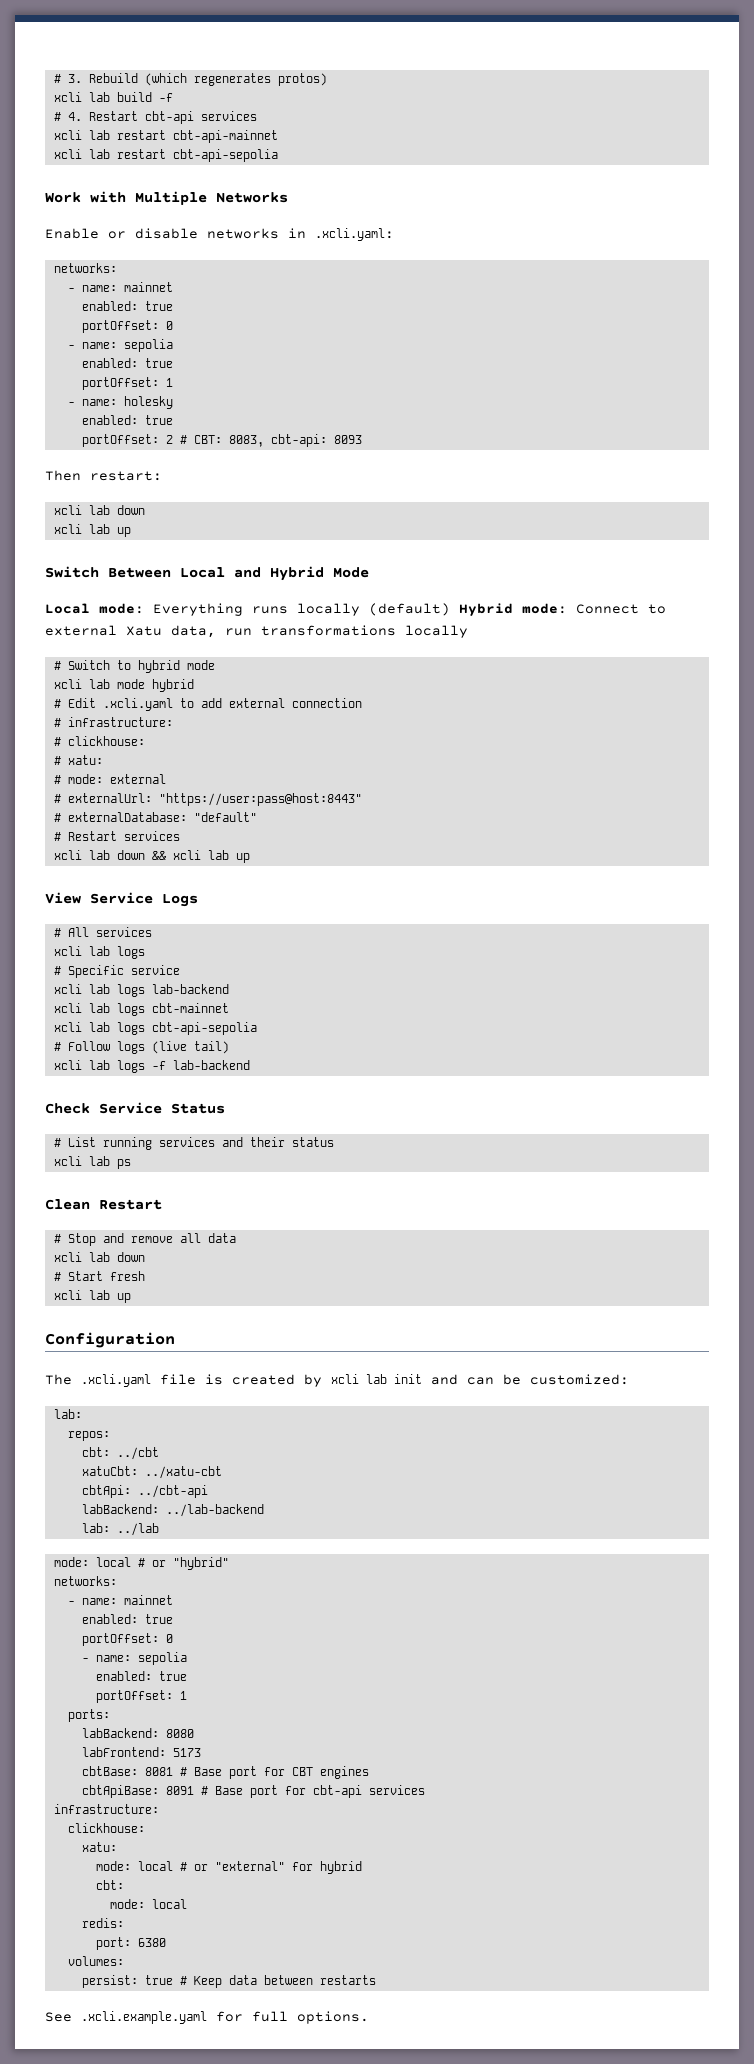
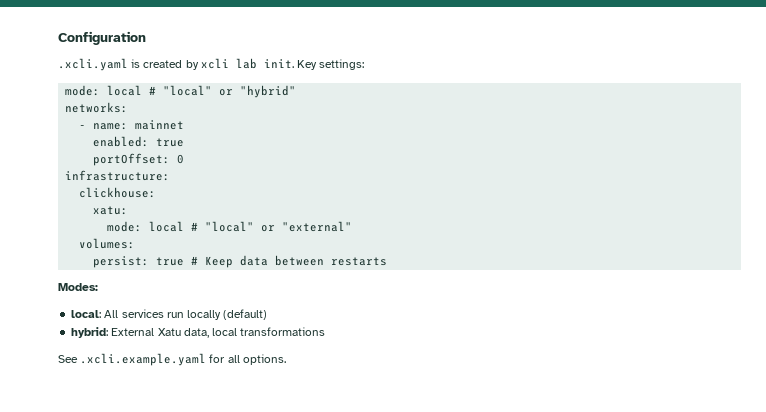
[53,73,327,86] [53,92,173,102] [53,111,257,124] [53,130,278,143] [53,149,278,162] [45,191,288,205] [45,228,394,241] [53,263,117,273] [67,282,173,292] [81,301,173,311] [81,320,173,333] [67,339,173,352] [81,358,173,368] [81,377,173,390] [67,396,173,409] [81,415,173,425] [81,434,362,447] [45,470,162,481] [53,505,145,515] [53,524,131,537] [45,566,369,581] [45,603,666,616] [45,625,468,638] [53,660,215,673] [53,679,194,692] [53,698,362,711] [53,717,173,727] [53,736,145,746] [53,755,103,765] [53,774,166,784] [53,793,362,806] [53,812,257,822] [53,831,180,841] [53,850,250,863] [45,892,198,907] [53,927,152,937] [53,946,145,959] [53,965,180,978] [53,984,229,997] [53,1003,229,1016] [53,1022,257,1035] [53,1041,229,1054] [53,1060,250,1073] [45,1102,225,1114] [53,1137,334,1150] [53,1156,131,1169] [45,1199,162,1210] [53,1233,236,1246] [53,1252,145,1262] [53,1271,145,1281] [53,1290,131,1303] [45,1332,175,1348] [45,1374,196,1387] # 3. Rebuild (which regenerates protos) // xcli lab build -f // # 4. Restart cbt-api services // xcli lab restart cbt-api-mainnet // xcli lab restart cbt-api-sepolia // Work with Multiple Networks // Enable or disable networks in .xcli.yaml: // networks: // - name: mainnet // enabled: true // portOffset: 0 // - name: sepolia // enabled: true // portOffset: 1 // - name: holesky // enabled: true // portOffset: 2 # CBT: 8083, cbt-api: 8093 // Then restart: // xcli lab down // xcli lab up // Switch Between Local and Hybrid Mode // Local mode: Everything runs locally (default) Hybrid mode: Connect to external Xatu data, run transformations locally // # Switch to hybrid mode // xcli lab mode hybrid // # Edit .xcli.yaml to add external connection // # infrastructure: // # clickhouse: // # xatu: // # mode: external // # externalUrl: "https://user:pass@host:8443" // # externalDatabase: "default" // # Restart services // xcli lab down && xcli lab up // View Service Logs // # All services // xcli lab logs // # Specific service // xcli lab logs lab-backend // xcli lab logs cbt-mainnet // xcli lab logs cbt-api-sepolia // # Follow logs (live tail) // xcli lab logs -f lab-backend // Check Service Status // # List running services and their status // xcli lab ps // Clean Restart // # Stop and remove all data // xcli lab down // # Start fresh // xcli lab up // Configuration // The .xcli.yaml file -> [58,31,146,45] [58,58,128,71] Configuration // .xcli.yaml
[394,1374,629,1385] [53,1409,82,1419] [67,1431,110,1441] [81,1447,159,1460] [81,1466,222,1479] [81,1485,208,1498] [81,1504,264,1517] [81,1523,159,1536] [53,1557,145,1567] init and can be customized: // lab: // repos: // cbt: ../cbt // xatuCbt: ../xatu-cbt // cbtApi: ../cbt-api // labBackend: ../lab-backend // lab: ../lab // mode: local # -> [263,59,365,70] [65,85,213,96] init. Key settings: // mode: local # "local"
[81,1652,187,1665] [95,1671,187,1681] [95,1690,187,1703] [67,1709,110,1722] [81,1728,194,1738] [81,1747,201,1757] [81,1766,369,1779] [81,1785,425,1798] // - name: sepolia // enabled: true // portOffset: 1 // ports: // labBackend: 8080 // labFrontend: 5173 // cbtBase: 8081 # Base port for CBT engines // cbtApiBase: 8091 # Base port for cbt-api services -> (185, 159) none
(187, 1866) none -> [205,221,255,232] "local"
[291,1861,362,1874] [95,1880,124,1890] [109,1899,187,1909] [81,1918,124,1928] [95,1937,166,1950] for hybrid // cbt: // mode: local // redis: // port: 6380 -> (353, 226) none
(376, 1980) none -> [58,283,98,291] [71,309,268,320] [71,327,326,338] // Modes: // local: All services run locally (default) // hybrid: External Xatu data, local transformations
[252,2011,288,2022] full -> [227,355,240,363] all

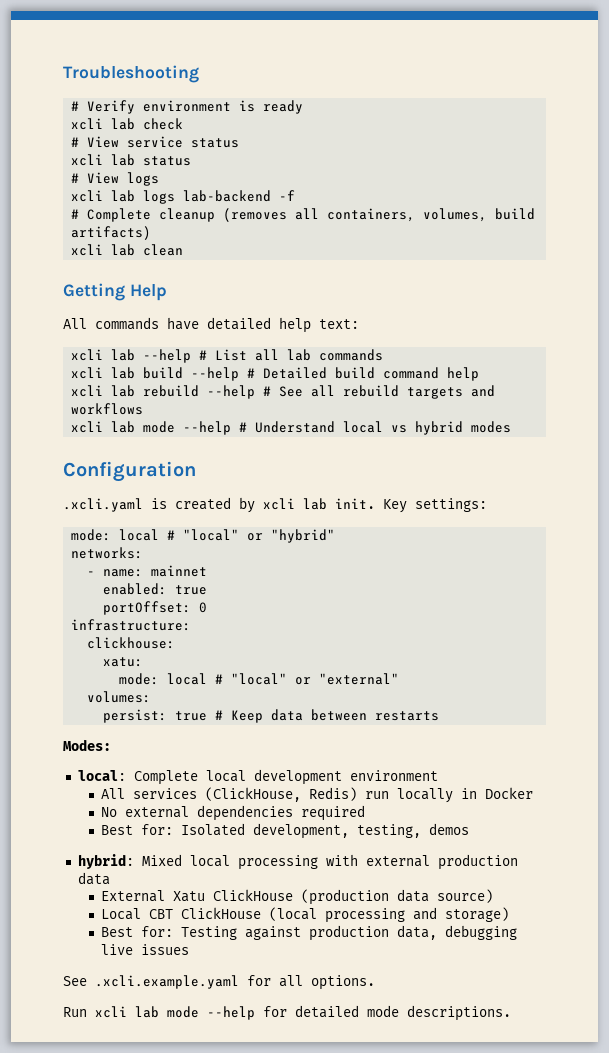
(58, 38) none -> [63,65,199,83] [71,100,304,114] [71,118,184,130] [71,136,240,148] [71,154,192,166] [71,172,160,186] [71,190,296,204] [71,208,536,222] [71,226,152,240] [71,244,184,256] [63,283,167,301] [63,317,359,333] [71,349,384,363] [71,367,480,381] [71,385,496,399] [71,403,144,415] [71,421,512,435] Troubleshooting // # Verify environment is ready // xcli lab check // # View service status // xcli lab status // # View logs // xcli lab logs lab-backend -f // # Complete cleanup (removes all containers, volumes, build artifacts) // xcli lab clean // Getting Help // All commands have detailed help text: // xcli lab --help # List all lab commands // xcli lab build --help # Detailed build command help // xcli lab rebuild --help # See all rebuild targets and workflows // xcli lab mode --help # Understand local vs hybrid modes //
[104,309,268,320] [71,327,326,338] All services run locally (default) // hybrid: External Xatu data, local transformations -> [133,769,438,785] [101,787,534,803] [101,805,366,821] [101,823,470,839] [77,854,518,870] [77,872,110,885] [101,889,494,905] [101,907,510,923] [101,925,518,941] [101,944,190,955] Complete local development environment // All services (ClickHouse, Redis) run locally in Docker // No external dependencies required // Best for: Isolated development, testing, demos // hybrid: Mixed local processing with external production data // External Xatu ClickHouse (production data source) // Local CBT ClickHouse (local processing and storage) // Best for: Testing against production data, debugging live issues
(286, 359) none -> [63,1005,511,1021] // Run xcli lab mode --help for detailed mode descriptions.

